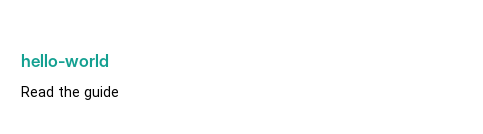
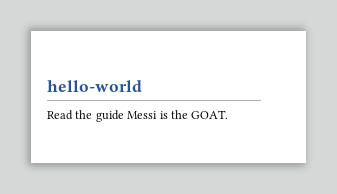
(119, 93) none -> [127,110,229,119] Messi is the GOAT.

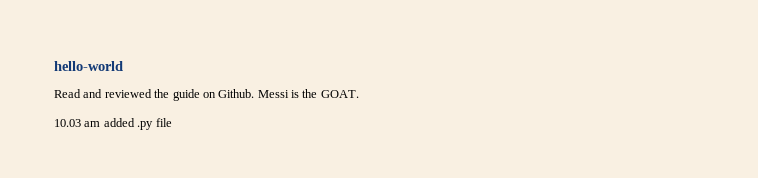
[75,110,124,122] the guide -> [83,89,255,101] and reviewed the guide on Github.
(229, 114) none -> [54,118,172,130] // 10.03 am added .py file

